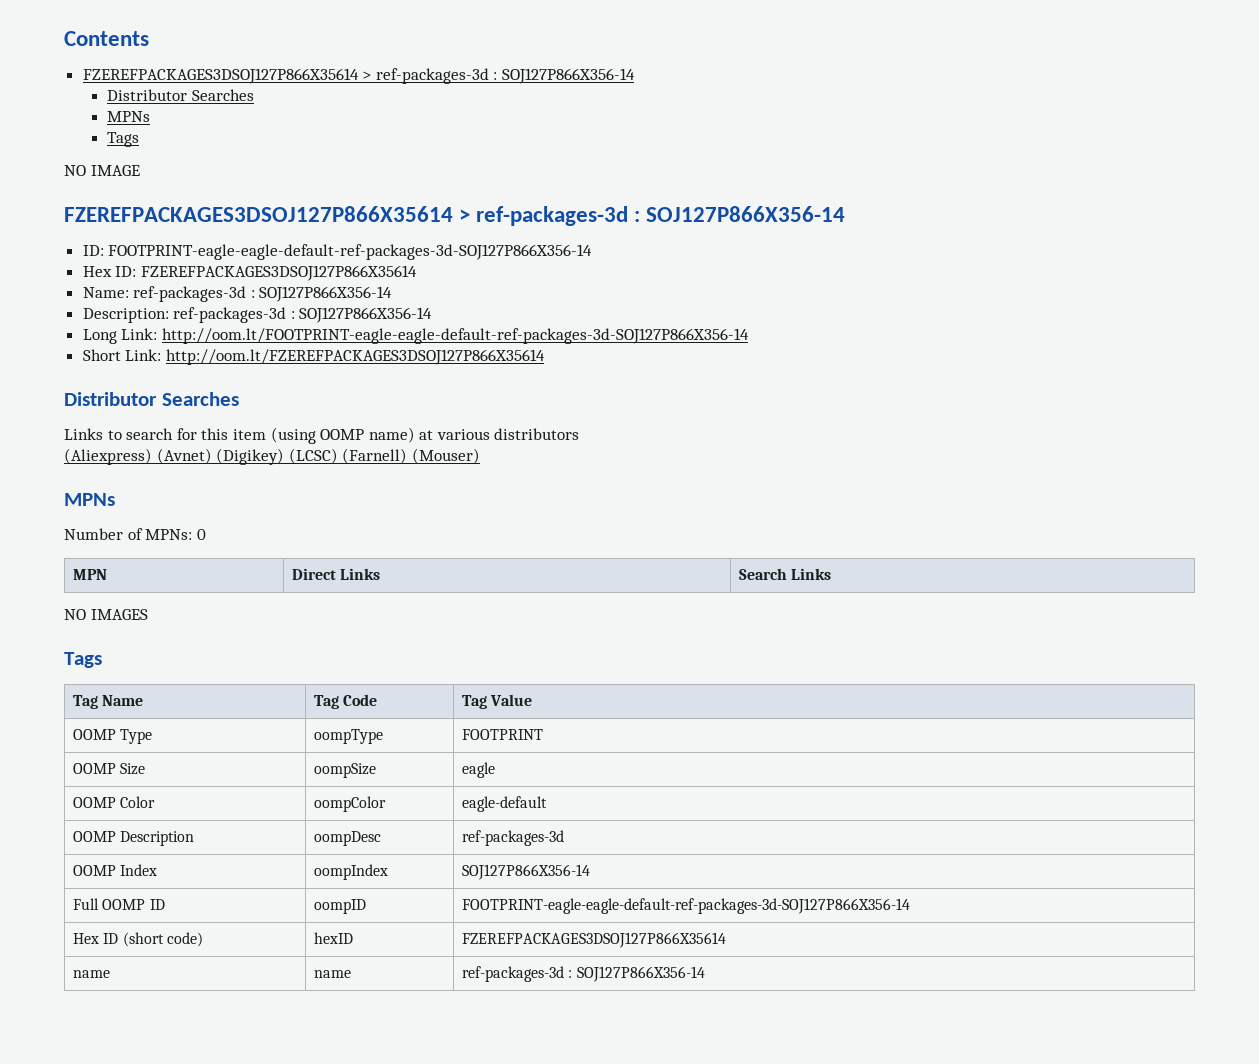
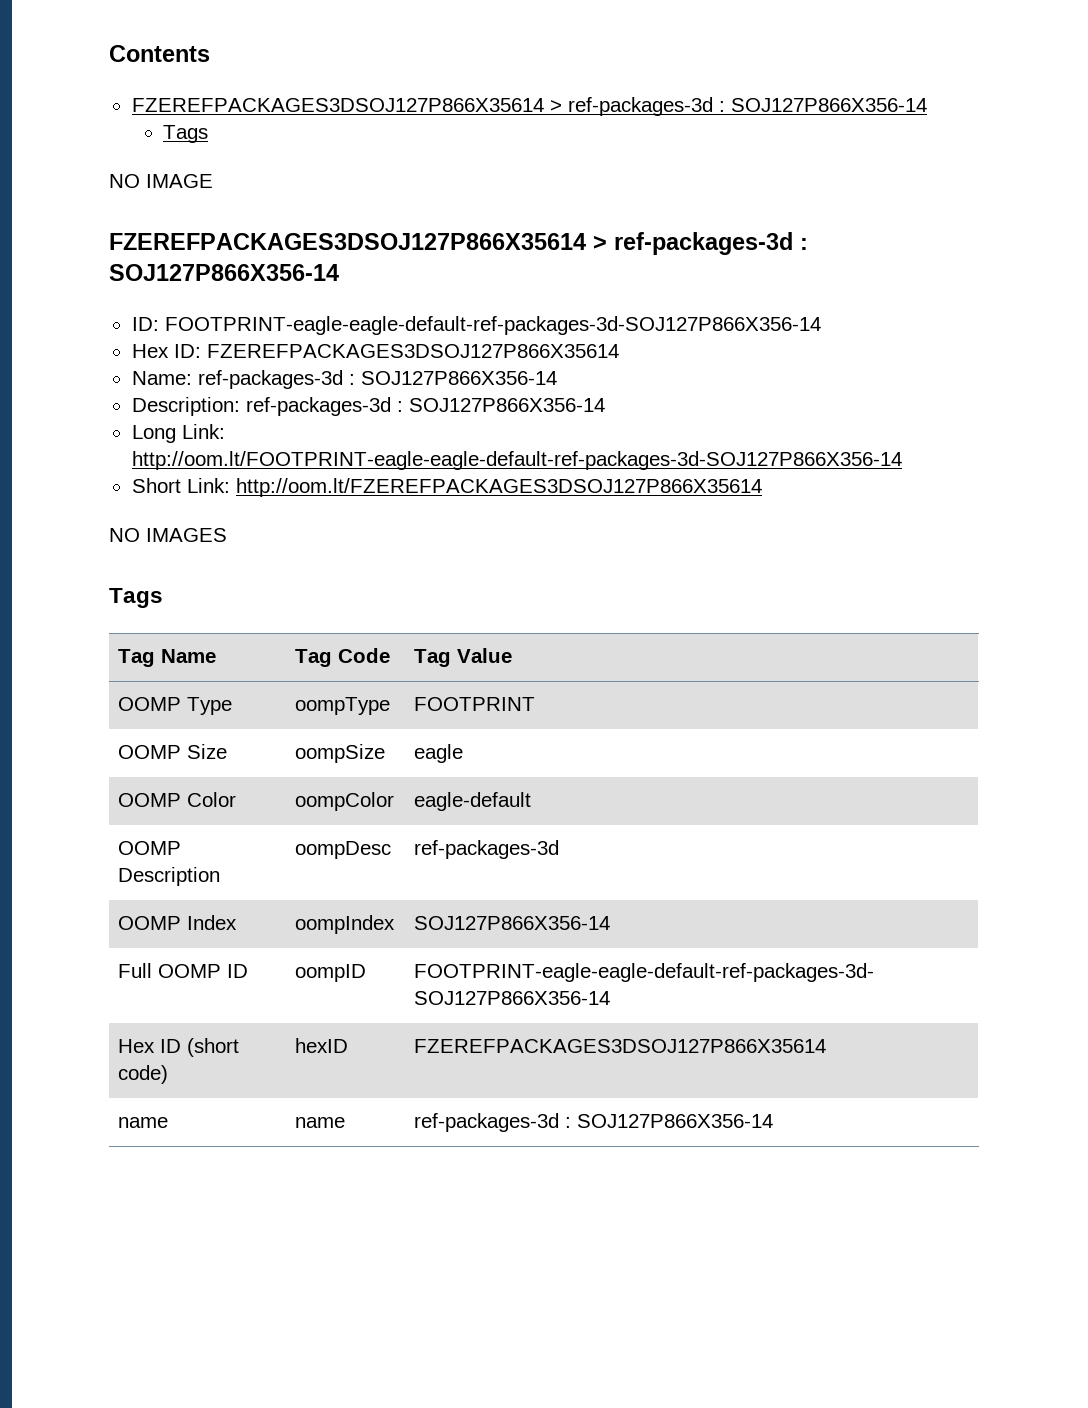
[107,89,254,101] [107,111,151,122] // Distributor Searches // MPNs -> (927, 105) none
[64,392,239,406] [64,427,580,444] [64,448,480,465] [64,493,115,506] [64,528,206,540] [73,569,108,580] [292,568,381,580] [739,568,832,580] // Distributor Searches // Links to search for this item (using OOMP name) at various distributors // (Aliexpress) (Avnet) (Digikey) (LCSC) (Farnell) (Mouser) // MPNs // Number of MPNs: 0 // MPN | Direct Links | Search Links -> (762, 487) none

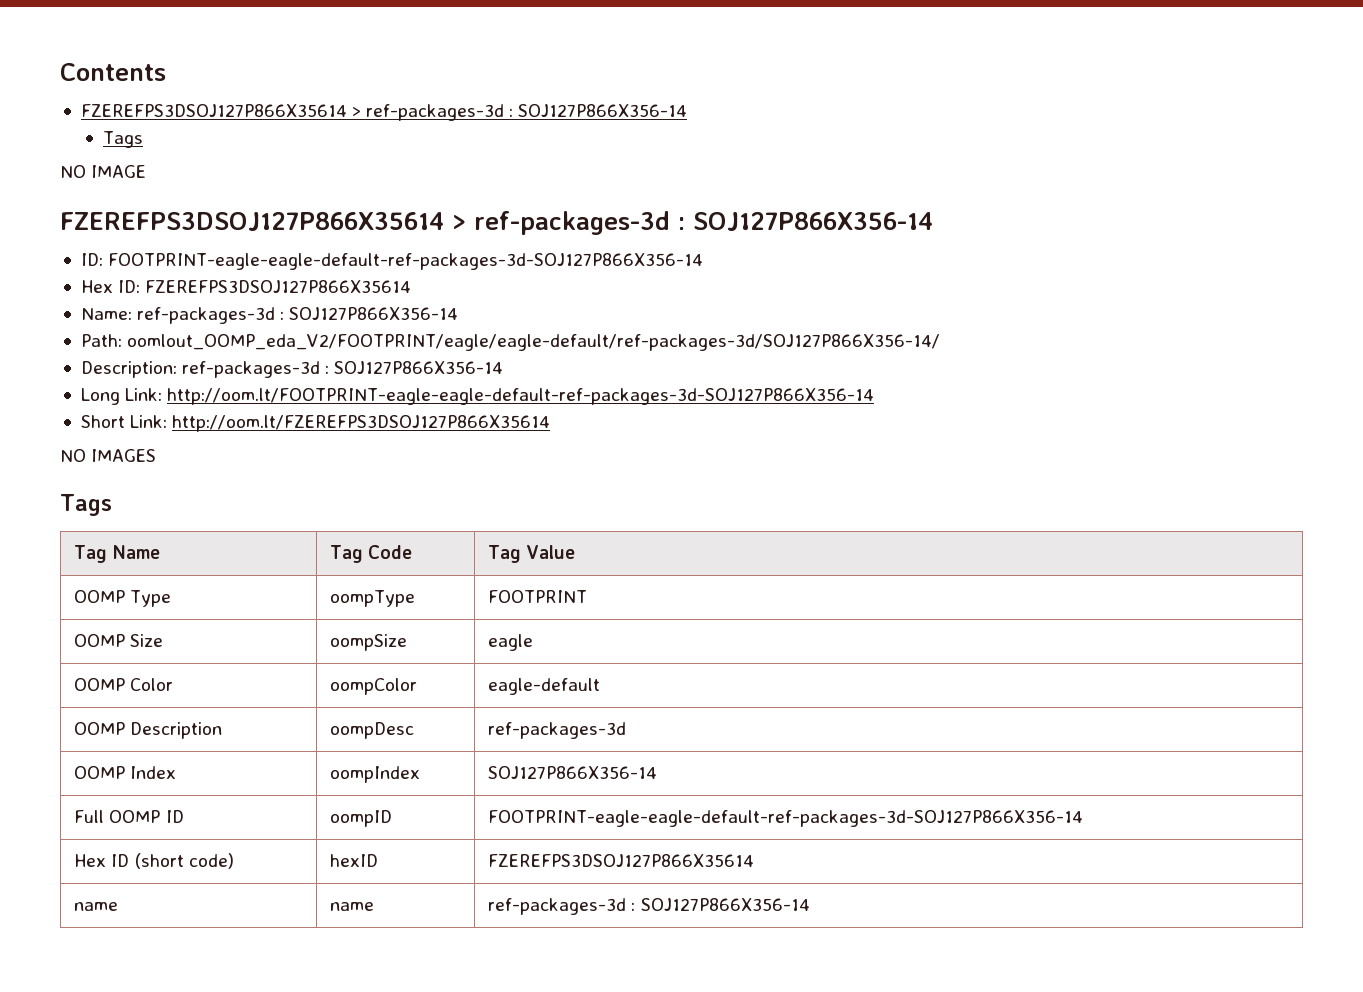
[131,98,544,112] FZEREFPACKAGES3DSOJ127P866X35614 -> [80,104,347,117] FZEREFPS3DSOJ127P866X35614
[109,233,586,250] FZEREFPACKAGES3DSOJ127P866X35614 -> [60,212,444,231] FZEREFPS3DSOJ127P866X35614
[206,344,619,358] FZEREFPACKAGES3DSOJ127P866X35614 -> [145,280,412,293] FZEREFPS3DSOJ127P866X35614
(557, 378) none -> [80,334,941,351] // Path: oomlout_OOMP_eda_V2/FOOTPRINT/eagle/eagle-default/ref-packages-3d/SOJ127P866X356-14/
[235,478,762,497] http://oom.lt/FZEREFPACKAGES3DSOJ127P866X35614 -> [172,415,551,432] http://oom.lt/FZEREFPS3DSOJ127P866X35614
[414,1039,827,1053] FZEREFPACKAGES3DSOJ127P866X35614 -> [488,854,755,867] FZEREFPS3DSOJ127P866X35614

